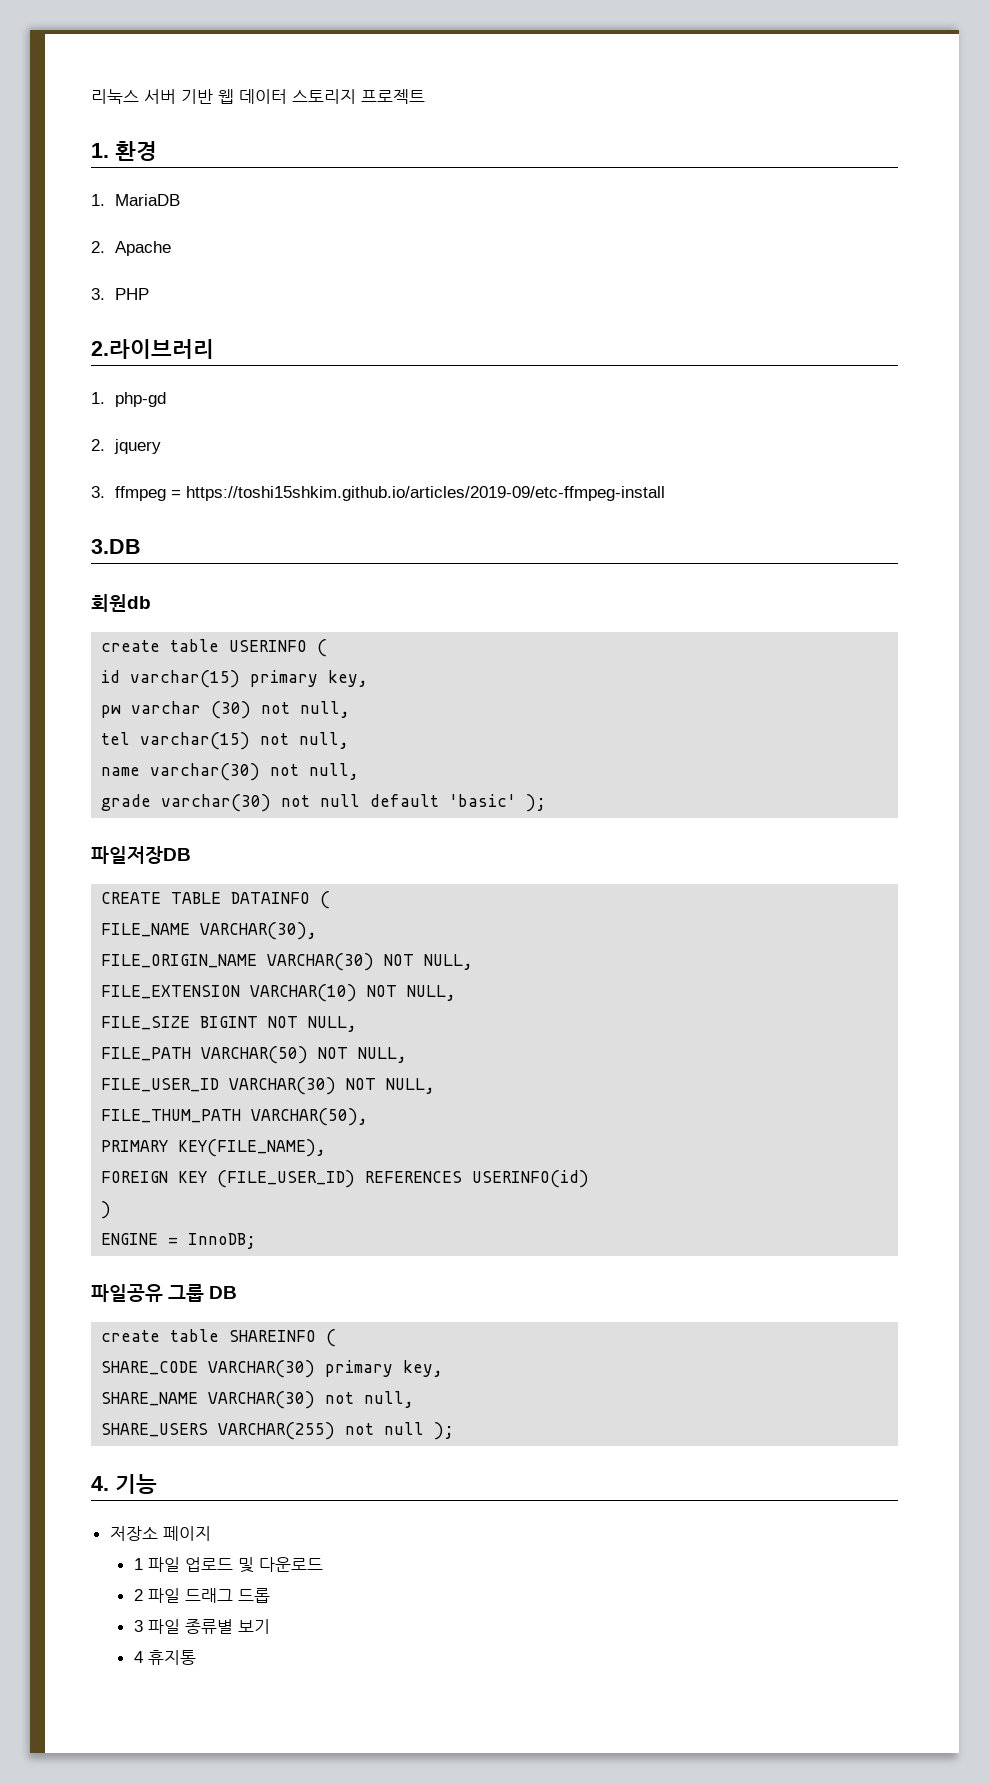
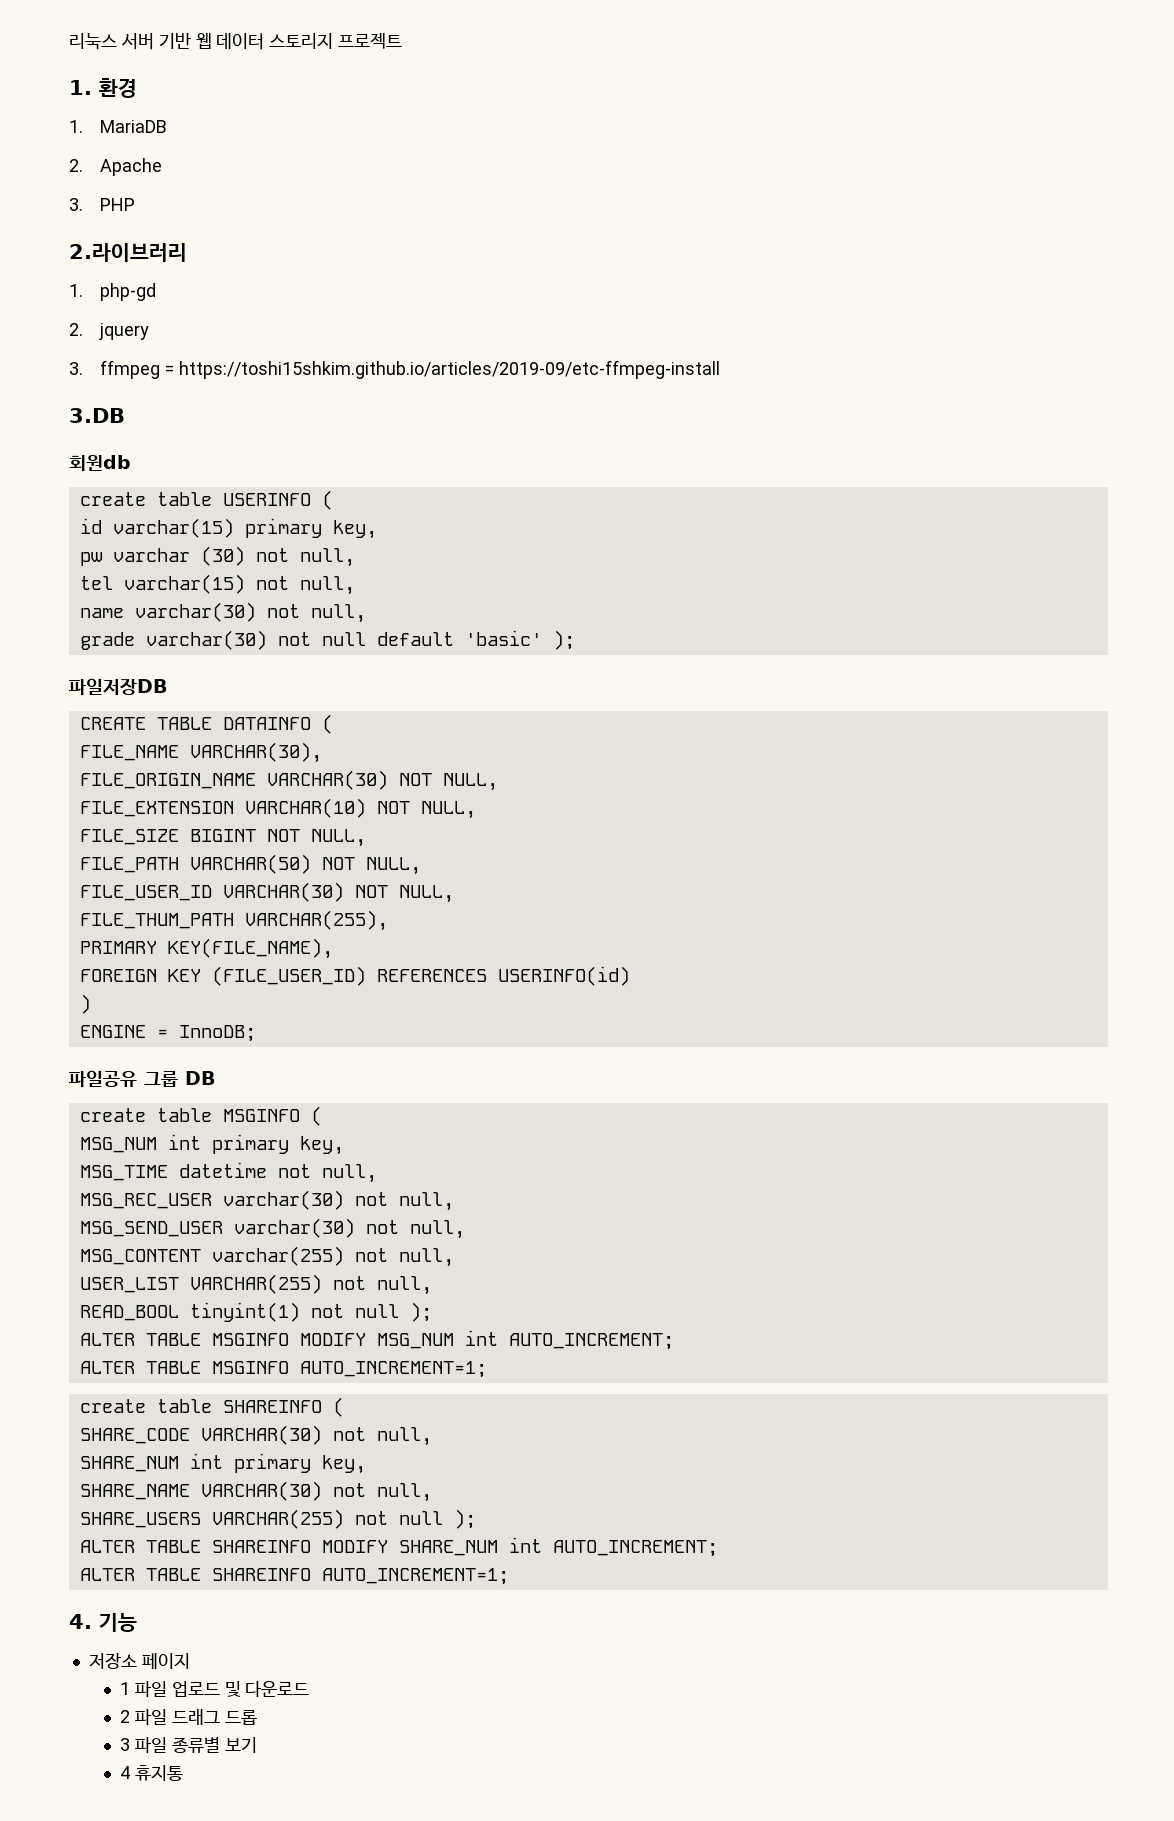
[251,1108,369,1126] VARCHAR(50), -> [244,910,388,931] VARCHAR(255),
(238, 1292) none -> [79,1106,322,1126] [79,1134,344,1155] [79,1162,377,1183] [79,1190,454,1211] [79,1218,465,1239] [79,1246,454,1267] [79,1274,432,1295] [79,1302,432,1322] [79,1330,674,1350] [79,1361,487,1378] // create table MSGINFO ( // MSG_NUM int primary key, // MSG_TIME datetime not null, // MSG_REC_USER varchar(30) not null, // MSG_SEND_USER varchar(30) not null, // MSG_CONTENT varchar(255) not null, // USER_LIST VARCHAR(255) not null, // READ_BOOL tinyint(1) not null ); // ALTER TABLE MSGINFO MODIFY MSG_NUM int AUTO_INCREMENT; // ALTER TABLE MSGINFO AUTO_INCREMENT=1;
(316, 1369) none -> [332,1427,432,1446] [79,1453,223,1472] not null, // SHARE_NUM int
(455, 1431) none -> [79,1537,718,1557] [79,1568,509,1585] // ALTER TABLE SHAREINFO MODIFY SHARE_NUM int AUTO_INCREMENT; // ALTER TABLE SHAREINFO AUTO_INCREMENT=1;

